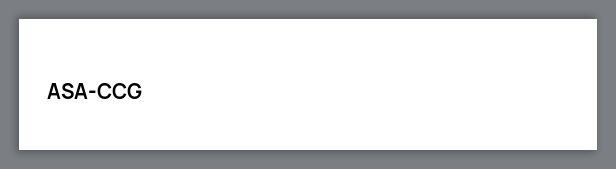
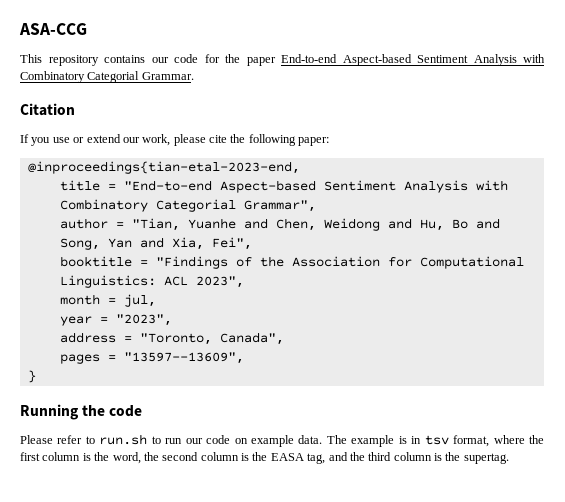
(142, 91) none -> [20,54,545,66] [20,71,194,83] [20,103,75,116] [20,134,330,146] [27,161,300,174] [59,180,508,193] [59,199,316,212] [59,218,500,231] [59,237,252,250] [59,256,524,269] [59,275,244,288] [59,294,156,307] [59,314,172,326] [59,332,284,345] [59,352,244,364] [27,370,36,383] [20,404,143,420] [20,434,545,447] [20,452,509,464] // This repository contains our code for the paper End-to-end Aspect-based Sentiment Analysis with Combinatory Categorial Grammar. // Citation // If you use or extend our work, please cite the following paper: // @inproceedings{tian-etal-2023-end, // title = "End-to-end Aspect-based Sentiment Analysis with Combinatory Categorial Grammar", // author = "Tian, Yuanhe and Chen, Weidong and Hu, Bo and Song, Yan and Xia, Fei", // booktitle = "Findings of the Association for Computational Linguistics: ACL 2023", // month = jul, // year = "2023", // address = "Toronto, Canada", // pages = "13597--13609", // } // Running the code // Please refer to run.sh to run our code on example data. The example is in tsv format, where the first column is the word, the second column is the EASA tag, and the third column is the supertag.

